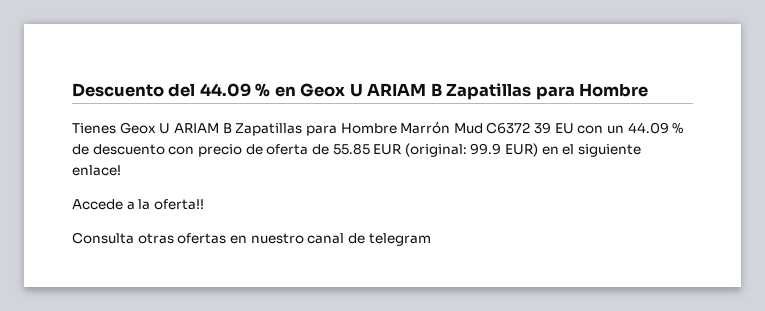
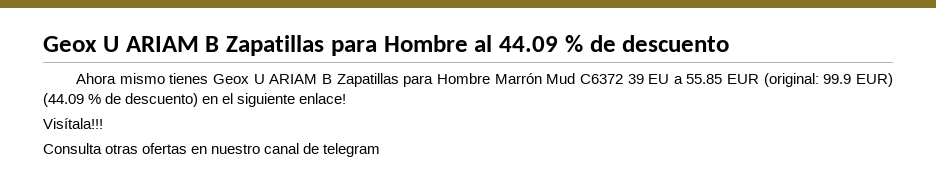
[72,83,649,100] [72,123,116,134] Descuento del 44.09 % en Geox U ARIAM B Zapatillas para Hombre // Tienes -> [43,35,730,56] [76,73,209,84] Geox U ARIAM B Zapatillas para Hombre al 44.09 % de descuento // Ahora mismo tienes
[577,122,684,134] [72,144,329,157] con un 44.09 % de descuento con precio de oferta de -> [673,76,683,84] a
(539, 150) none -> [43,93,199,107] (44.09 % de descuento)
[72,199,204,210] Accede a la oferta!! -> [43,118,103,129] Visítala!!!

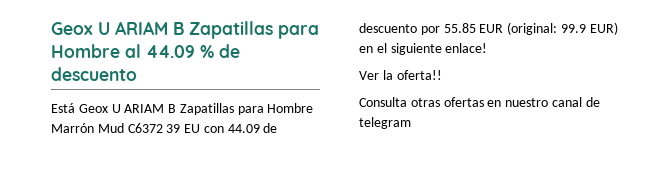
[76,73,209,84] Ahora mismo tienes -> [51,103,75,113] Está
[673,76,683,84] a -> [203,123,278,133] [359,23,440,35] con 44.09 de descuento por
[43,93,199,107] (44.09 % de descuento) -> (618, 28) none
[43,118,103,129] Visítala!!! -> [359,70,442,80] Ver la oferta!!

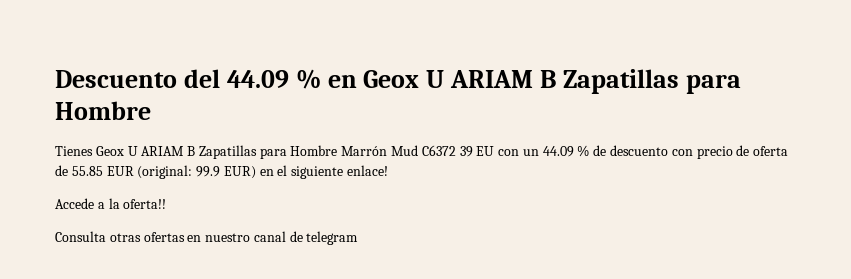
[51,21,319,39] [51,44,240,58] [51,67,137,81] [51,103,75,113] Geox U ARIAM B Zapatillas para Hombre al 44.09 % de descuento // Está -> [55,69,741,94] [55,101,151,120] [55,146,93,156] Descuento del 44.09 % en Geox U ARIAM B Zapatillas para Hombre // Tienes
[227,123,278,133] [359,23,440,35] 44.09 de descuento por -> [522,145,789,159] [55,165,68,176] un 44.09 % de descuento con precio de oferta de
[359,71,379,80] Ver -> [55,198,105,209] Accede a

